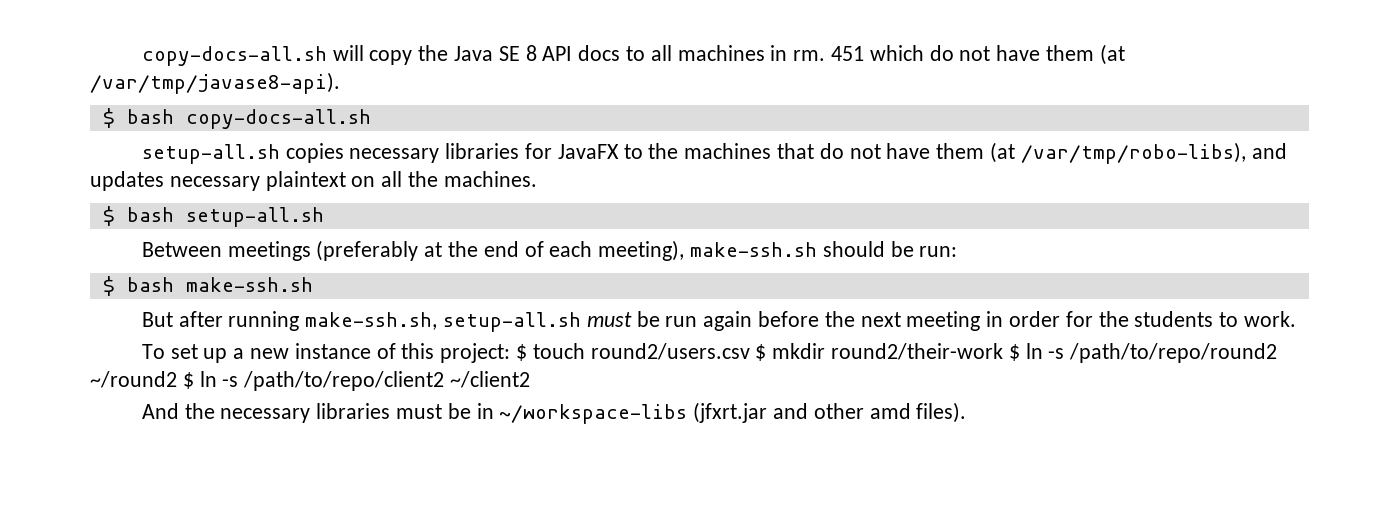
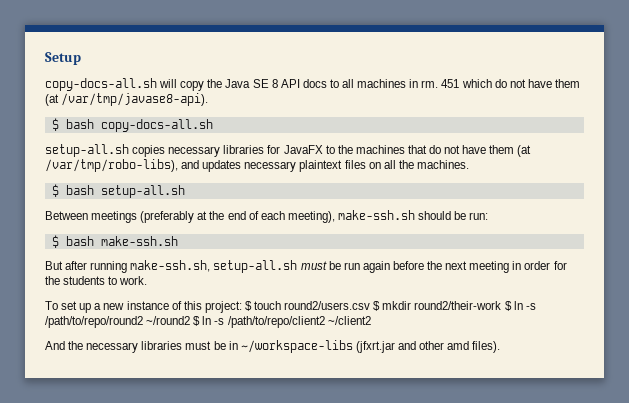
(141, 56) none -> [45,52,81,65] Setup //
(346, 181) none -> [344,160,366,169] files

